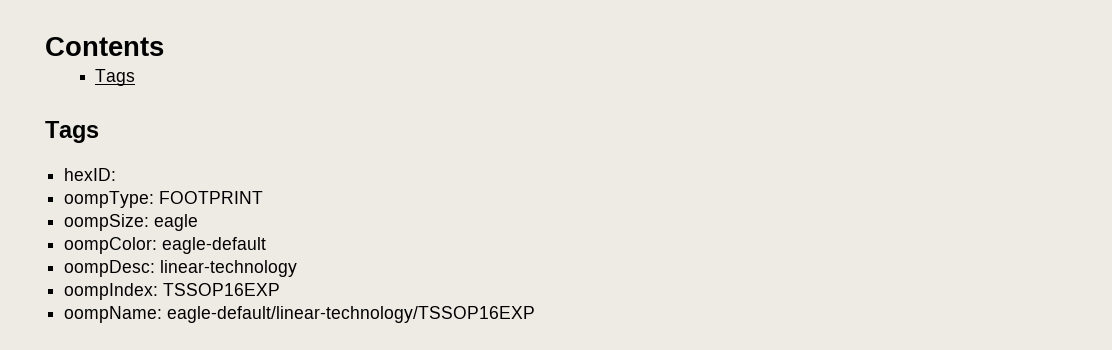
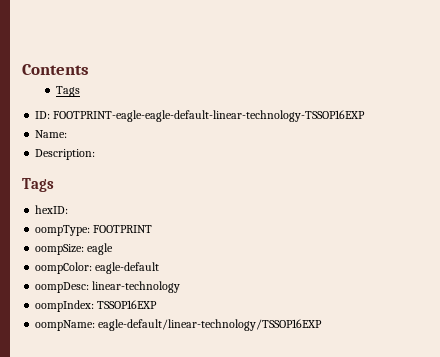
(136, 77) none -> [35,110,366,122] [35,130,68,138] [35,149,96,160] // ID: FOOTPRINT-eagle-eagle-default-linear-technology-TSSOP16EXP // Name: // Description:

